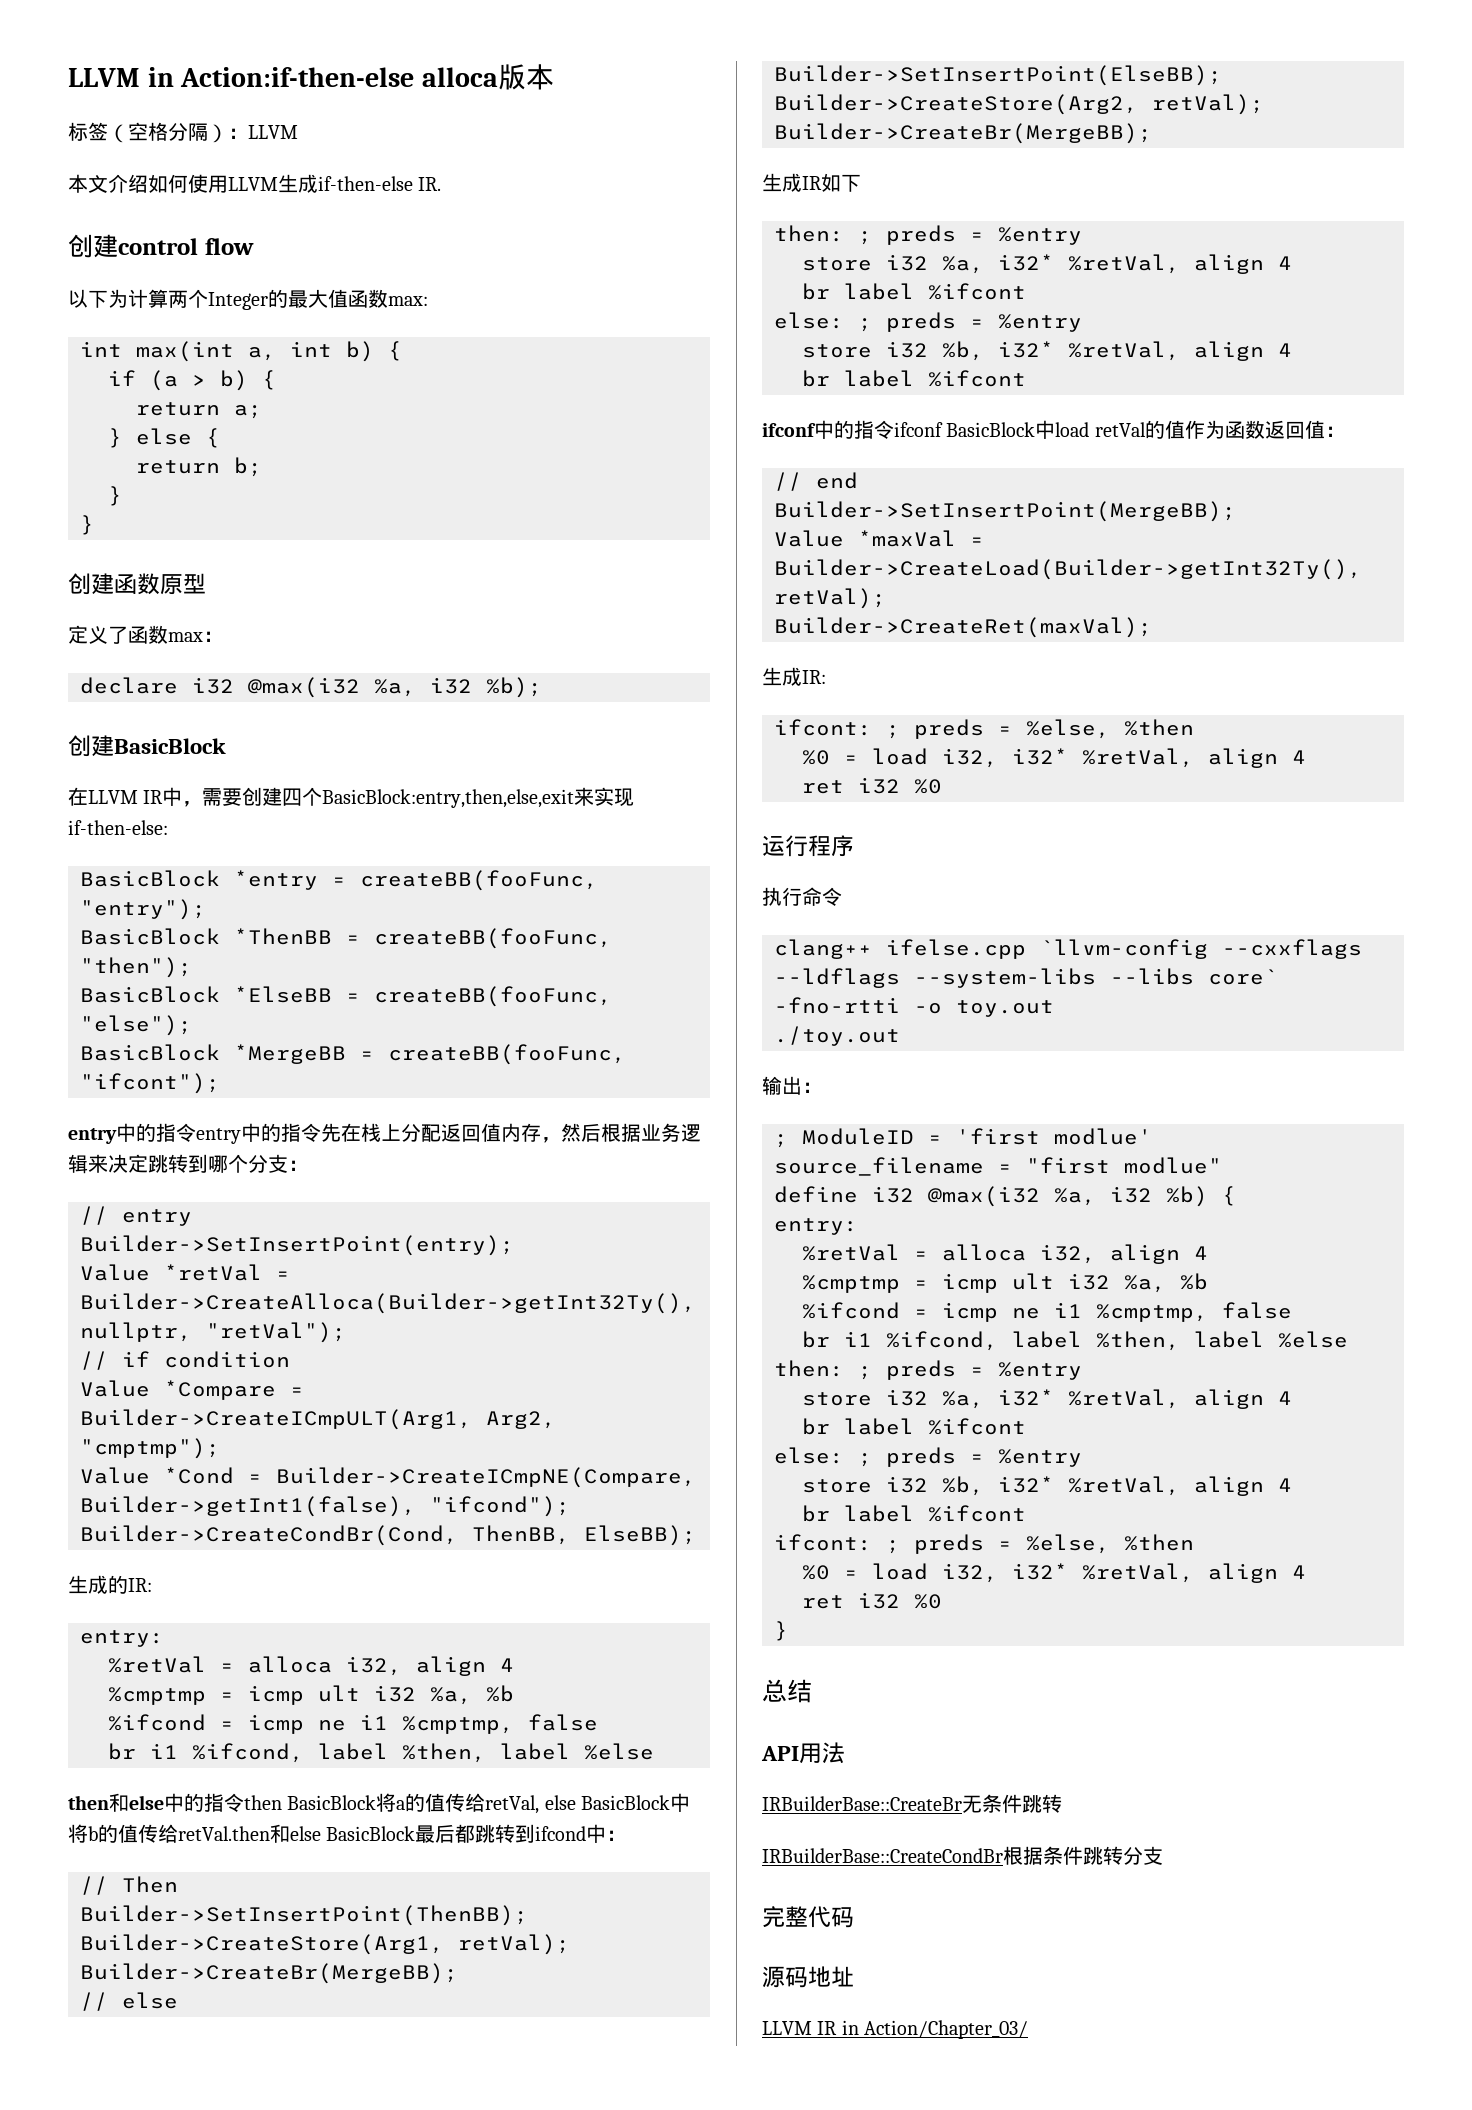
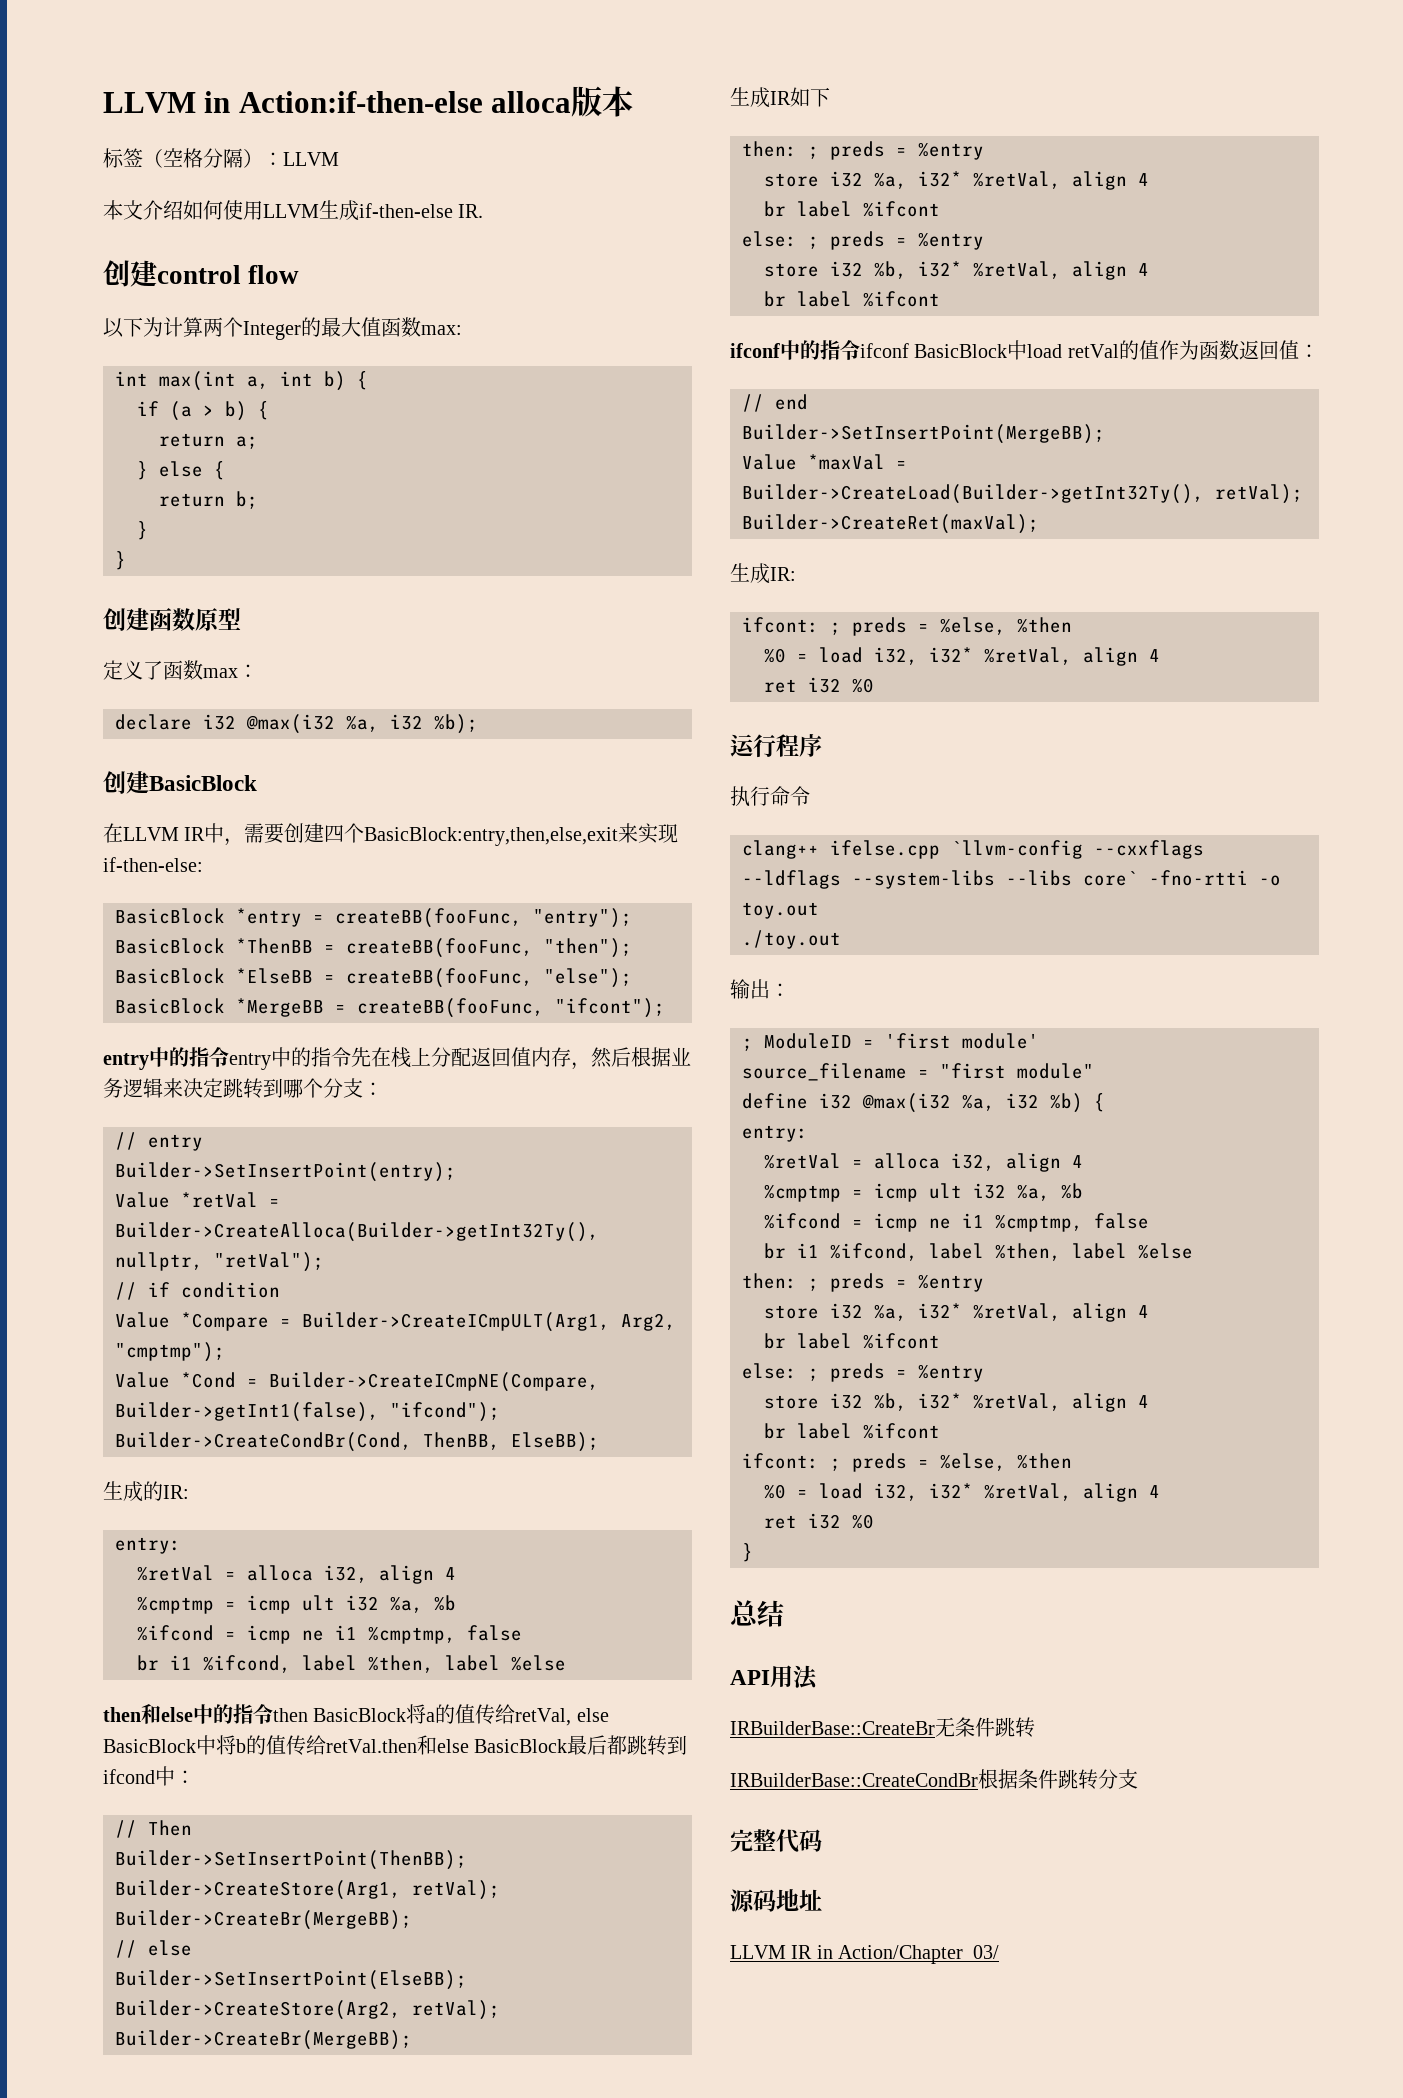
[1054,1128,1152,1145] modlue' -> [962,1033,1039,1049] module'
[1124,1157,1222,1174] modlue" -> [1017,1063,1094,1079] module"

